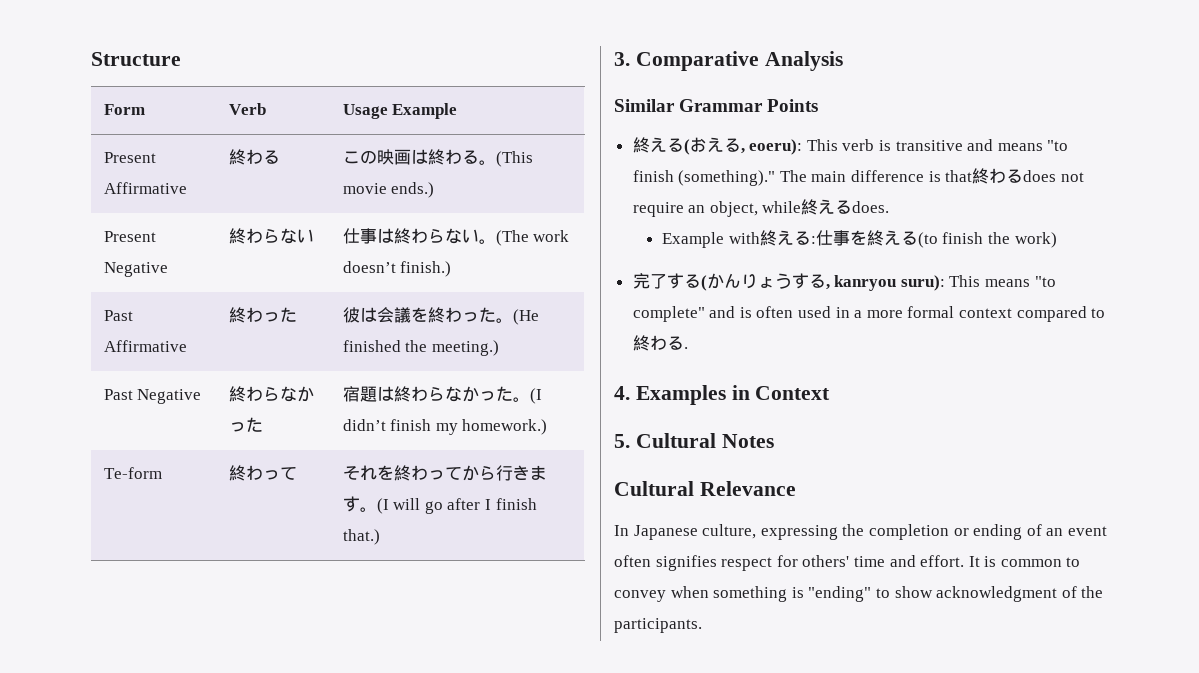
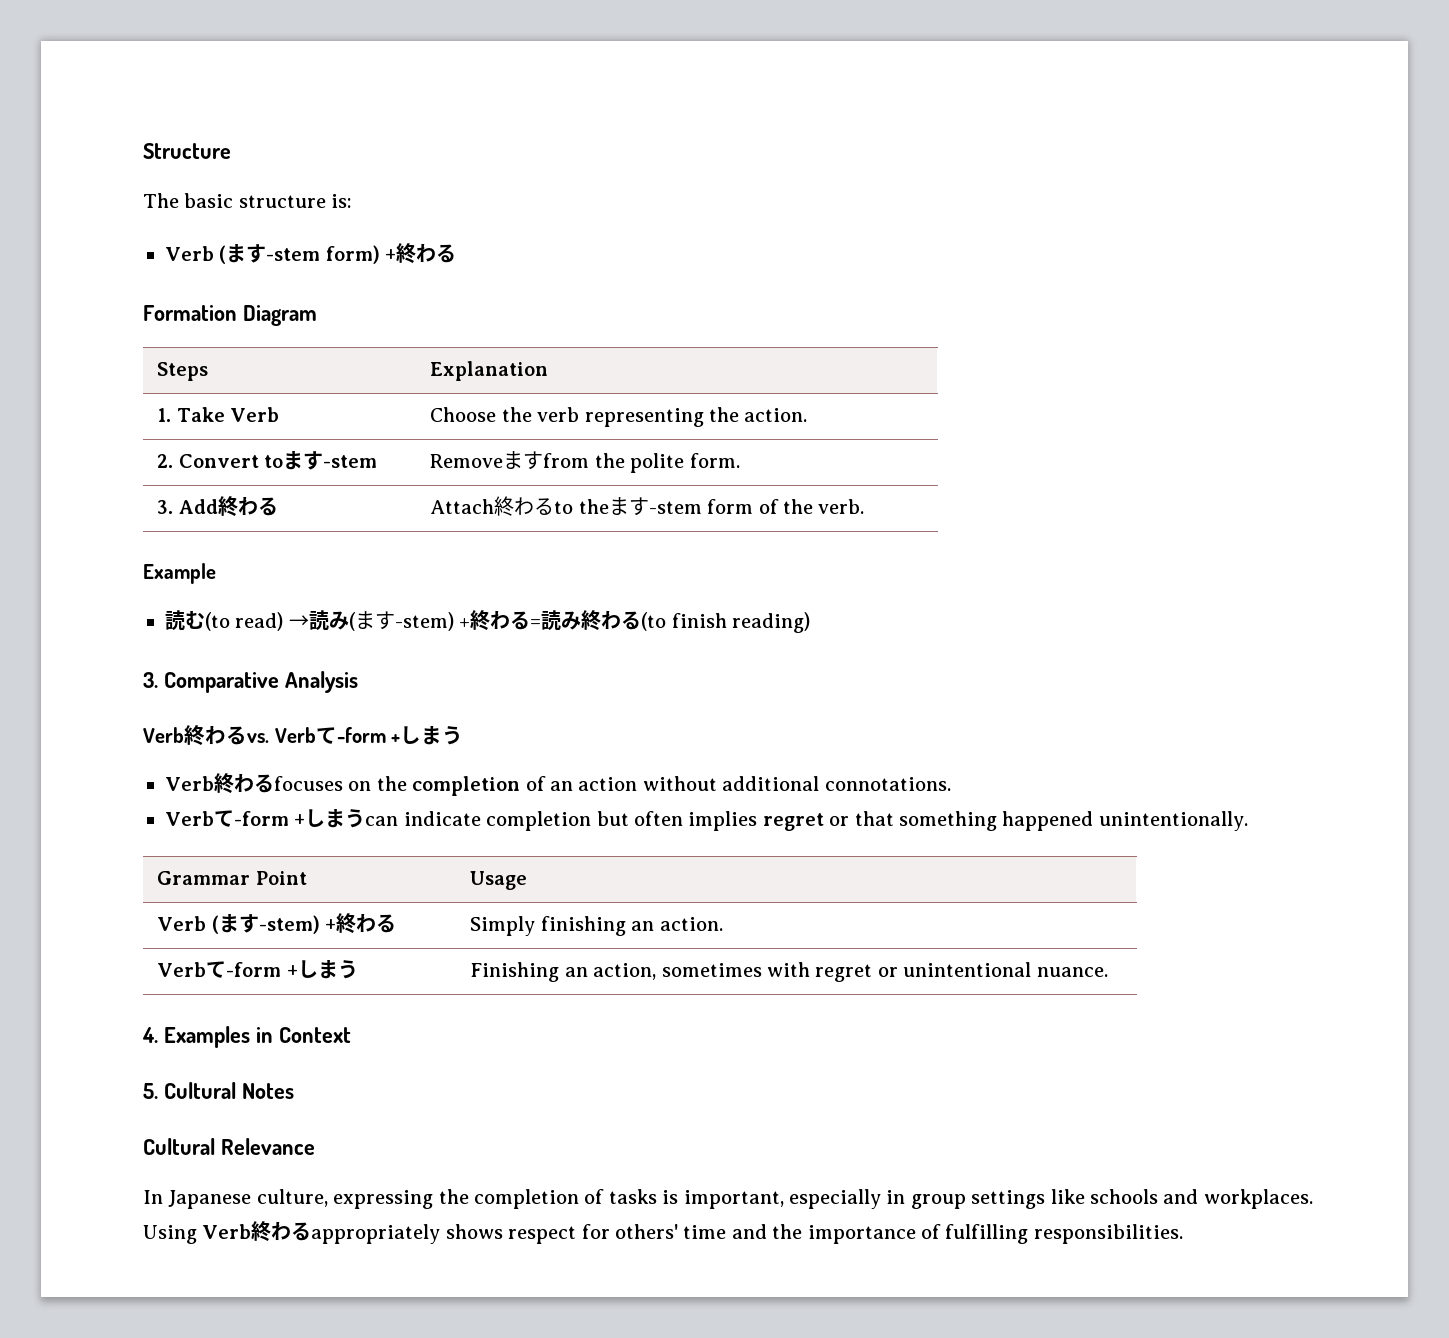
[103,104,145,115] [228,103,266,115] [342,103,458,119] [103,152,156,163] [103,182,187,194] [228,149,280,165] [342,149,533,167] [342,182,435,198] [103,231,156,242] [103,262,168,277] [228,228,314,244] [342,228,570,246] [342,261,452,277] [103,310,133,321] [103,340,187,352] [228,307,297,323] [342,307,539,325] [342,340,499,356] [103,389,202,404] [228,386,314,402] [228,417,263,432] [342,386,542,404] [342,419,548,435] [103,467,162,479] [228,465,297,481] [342,465,547,481] [342,496,537,514] [342,529,380,545] [614,51,843,71] [614,99,819,112] [632,137,1069,155] [632,168,1084,186] [632,199,890,217] [662,230,1057,248] [632,273,1056,291] [632,306,1106,322] [632,335,688,351] // Form | Verb | Usage Example // Present Affirmative | 終わる | この映画は終わる。(This movie ends.) // Present Negative | 終わらない | 仕事は終わらない。(The work doesn’t finish.) // Past Affirmative | 終わった | 彼は会議を終わった。(He finished the meeting.) // Past Negative | 終わらなかった | 宿題は終わらなかった。(I didn’t finish my homework.) // Te-form | 終わって | それを終わってから行きます。(I will go after I finish that.) // 3. Comparative Analysis // Similar Grammar Points // 終える(おえる, eoeru): This verb is transitive and means "to finish (something)." The main difference is that終わるdoes not require an object, while終えるdoes. // Example with終える:仕事を終える(to finish the work) // 完了する(かんりょうする, kanryou suru): This means "to complete" and is often used in a more formal context compared to終わる. -> [143,193,352,208] [165,243,457,264] [143,305,317,326] [157,362,209,381] [430,361,549,381] [157,407,280,422] [430,407,808,427] [157,451,378,470] [430,451,740,473] [157,496,278,517] [430,496,865,516] [143,563,216,584] [165,610,810,633] [143,671,358,693] [143,725,464,746] [165,773,951,796] [165,809,1248,831] [157,871,307,885] [470,871,528,890] [157,913,397,934] [470,916,723,936] [157,960,358,979] [470,962,1108,982] // The basic structure is: // Verb (ます-stem form) +終わる // Formation Diagram // Steps | Explanation // 1. Take Verb | Choose the verb representing the action. // 2. Convert toます-stem | Removeますfrom the polite form. // 3. Add終わる | Attach終わるto theます-stem form of the verb. // Example // 読む(to read) →読み(ます-stem) +終わる=読み終わる(to finish reading) // 3. Comparative Analysis // Verb終わるvs. Verbて-form +しまう // Verb終わるfocuses on the completion of an action without additional connotations. // Verbて-form +しまうcan indicate completion but often implies regret or that something happened unintentionally. // Grammar Point | Usage // Verb (ます-stem) +終わる | Simply finishing an action. // Verbて-form +しまう | Finishing an action, sometimes with regret or unintentional nuance.
[953,524,1107,540] [614,555,717,571] or ending of an event often signifies -> [584,1189,1313,1209] [143,1221,503,1244] of tasks is important, especially in group settings like schools and workplaces. Using Verb終わるappropriately shows
[920,555,1081,567] [614,586,1104,602] [614,618,702,633] effort. It is common to convey when something is "ending" to show acknowledgment of the participants. -> [772,1224,1183,1244] the importance of fulfilling responsibilities.

